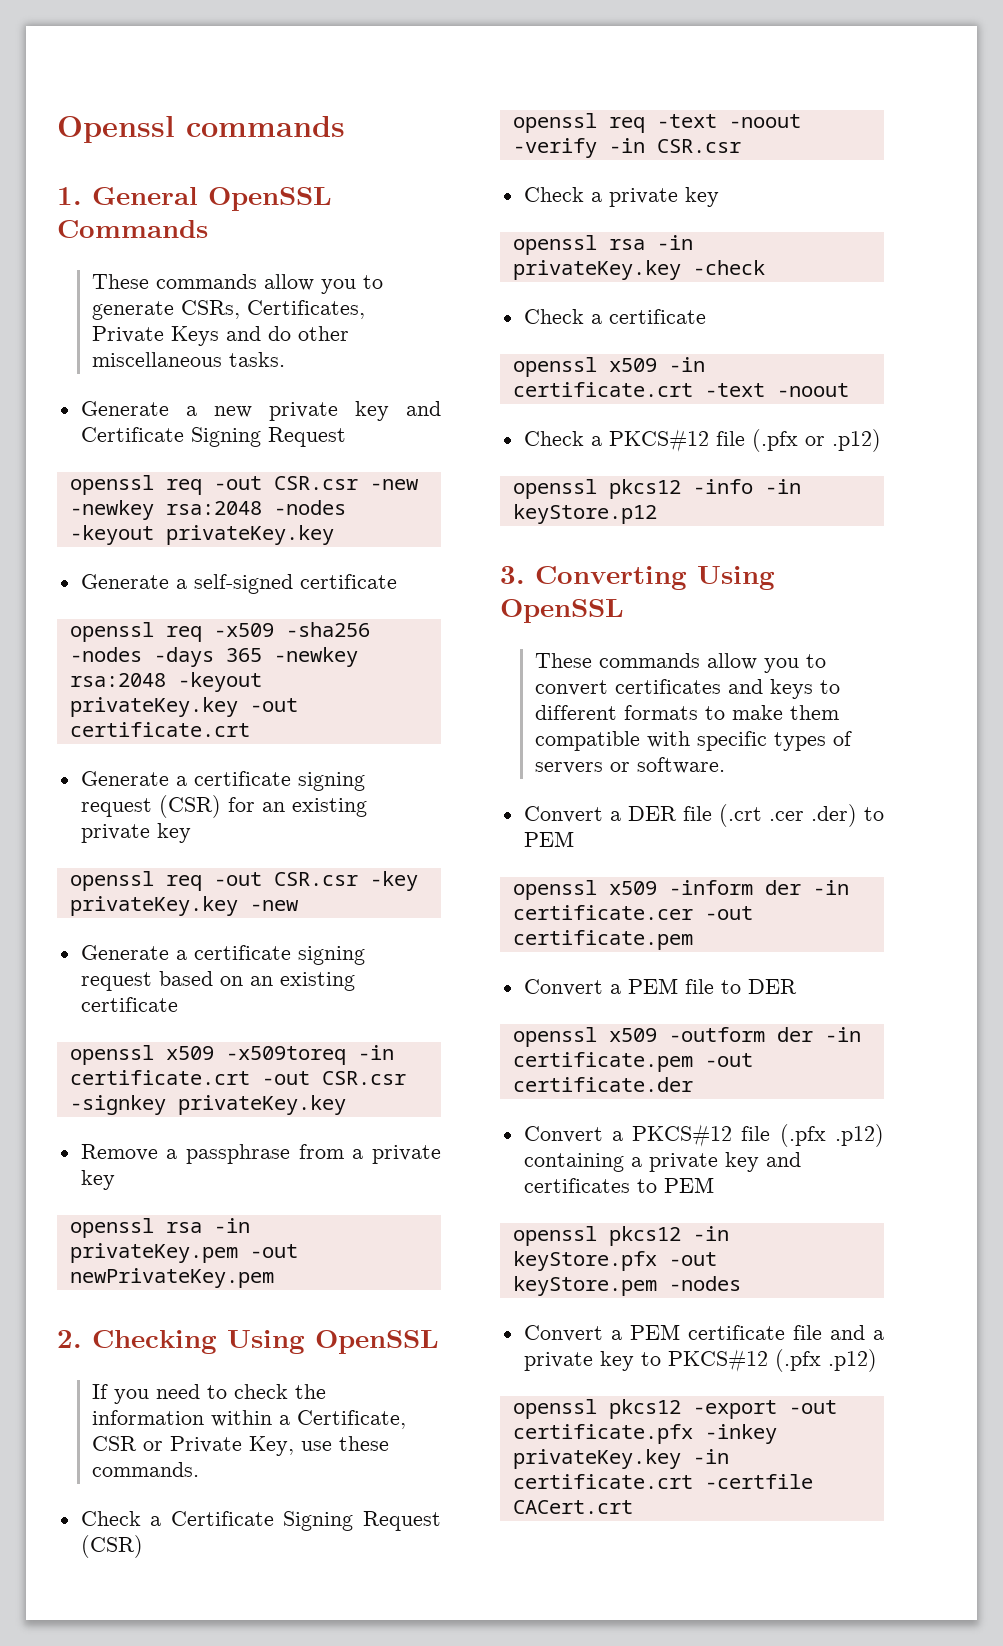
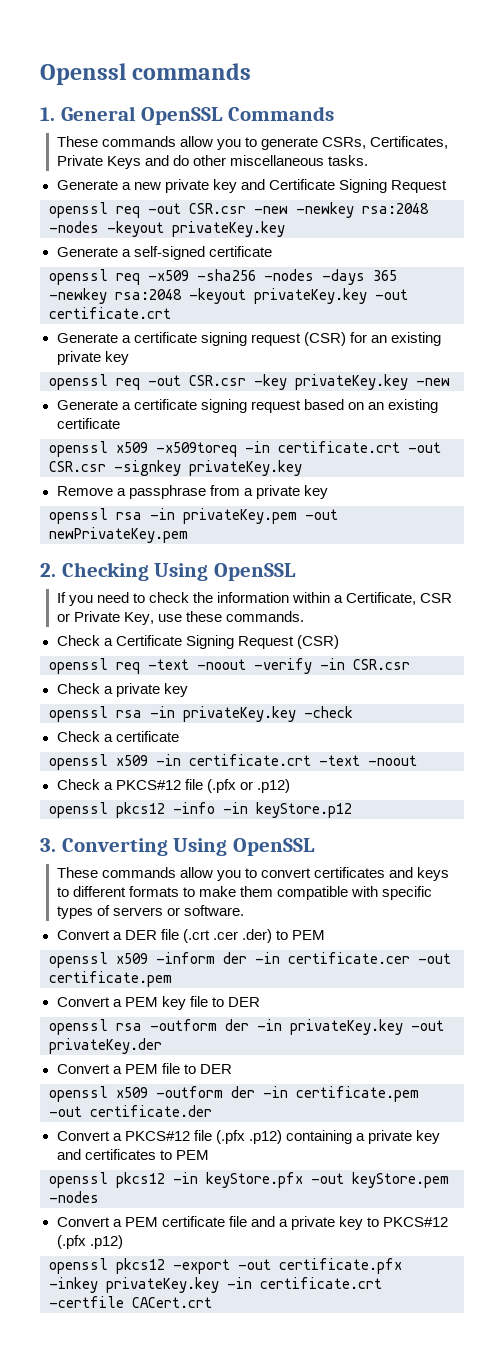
(693, 940) none -> [56,996,260,1010] [49,1019,444,1035] [49,1038,162,1054] // Convert a PEM key file to DER // openssl rsa -outform der -in privateKey.key -out privateKey.der

